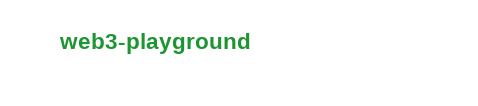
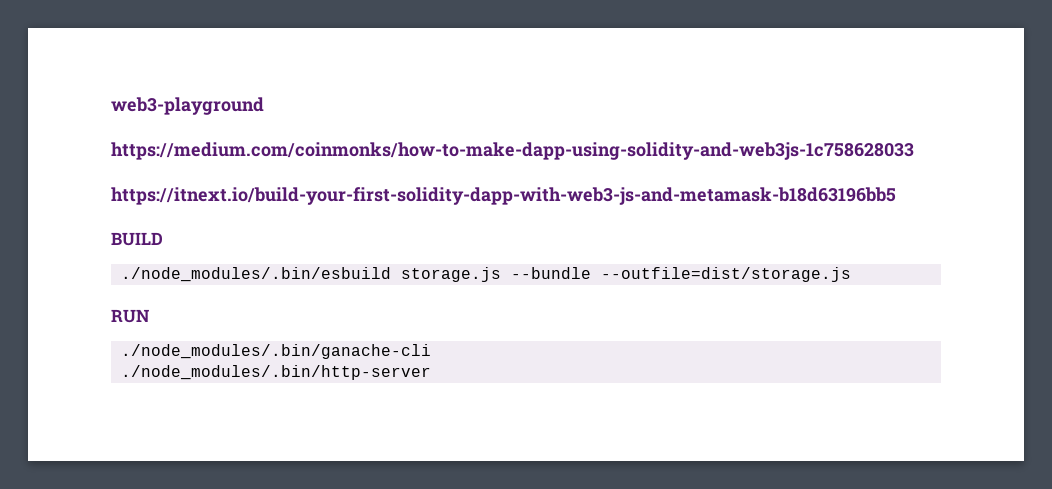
(251, 43) none -> [111,142,914,160] [111,187,896,205] [111,232,163,246] [120,267,851,282] [111,309,149,323] [120,344,431,359] [120,365,431,380] // https://medium.com/coinmonks/how-to-make-dapp-using-solidity-and-web3js-1c758628033 // https://itnext.io/build-your-first-solidity-dapp-with-web3-js-and-metamask-b18d63196bb5 // BUILD // ./node_modules/.bin/esbuild storage.js --bundle --outfile=dist/storage.js // RUN // ./node_modules/.bin/ganache-cli // ./node_modules/.bin/http-server

